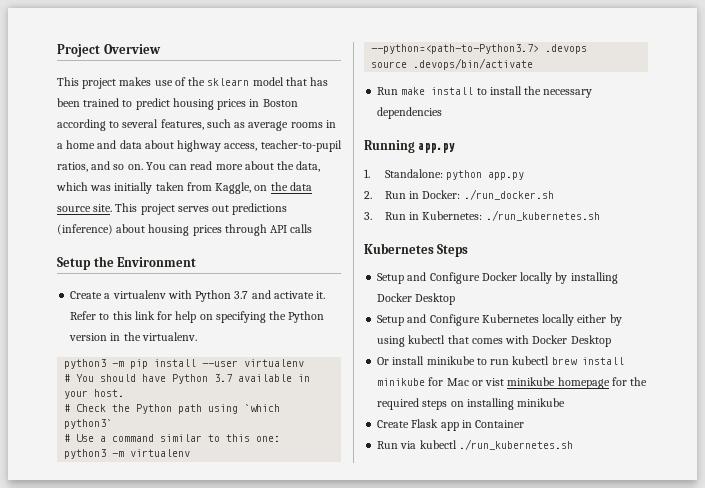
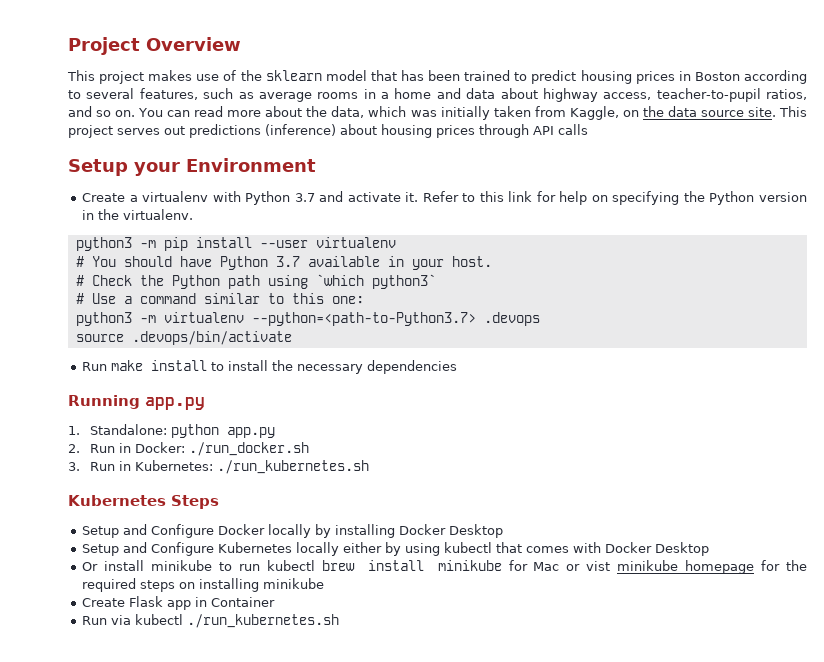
[93,256,114,267] the -> [134,162,180,176] your

